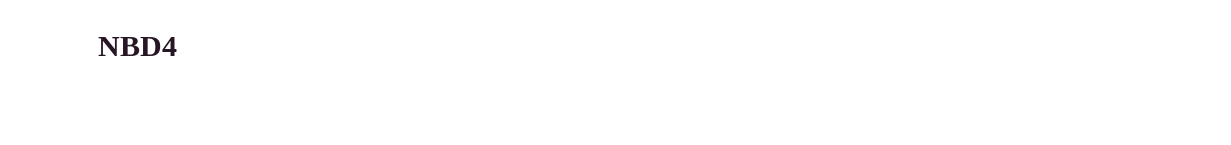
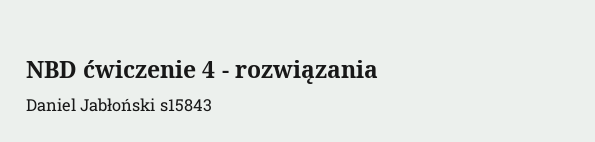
[98,37,177,56] NBD4 -> [26,60,378,84] [26,98,212,112] NBD ćwiczenie 4 - rozwiązania // Daniel Jabłoński s15843

